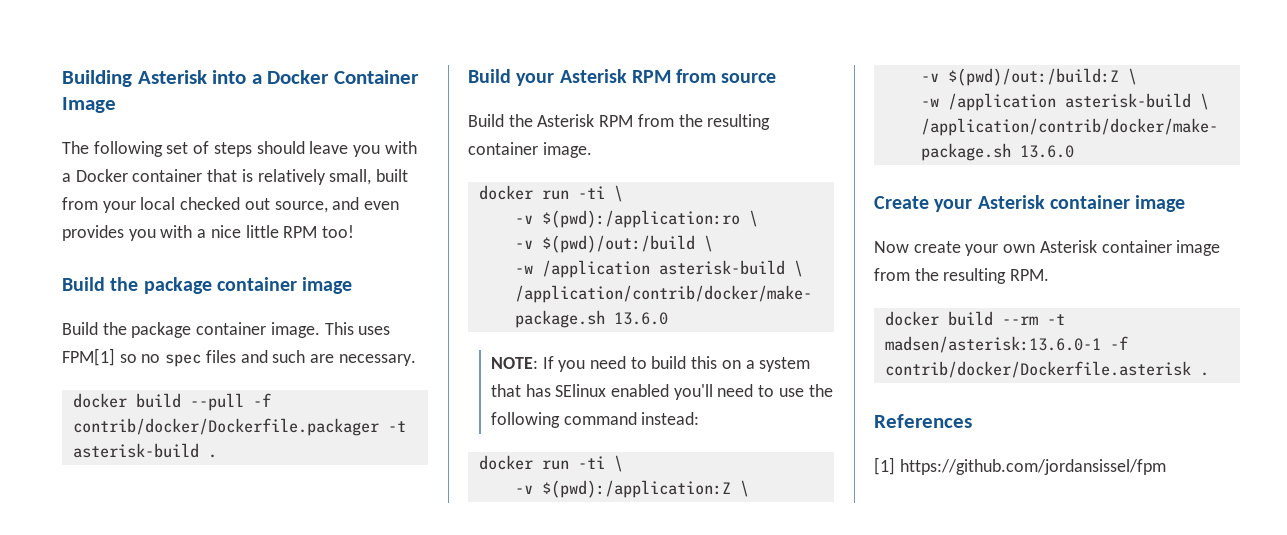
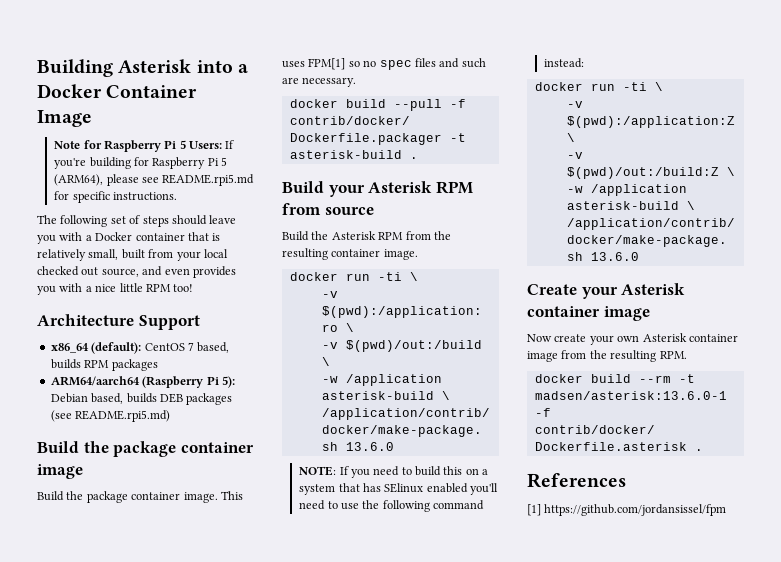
(116, 105) none -> [54,140,235,152] [54,157,228,169] [54,174,255,186] [54,191,177,203] // Note for Raspberry Pi 5 Users: If you're building for Raspberry Pi 5 (ARM64), please see README.rpi5.md for specific instructions.
(355, 231) none -> [37,314,200,330] [50,342,230,354] [50,359,158,371] [50,376,235,388] [50,393,233,405] [50,410,171,422] // Architecture Support // x86_64 (default): CentOS 7 based, builds RPM packages // ARM64/aarch64 (Raspberry Pi 5): Debian based, builds DEB packages (see README.rpi5.md)

